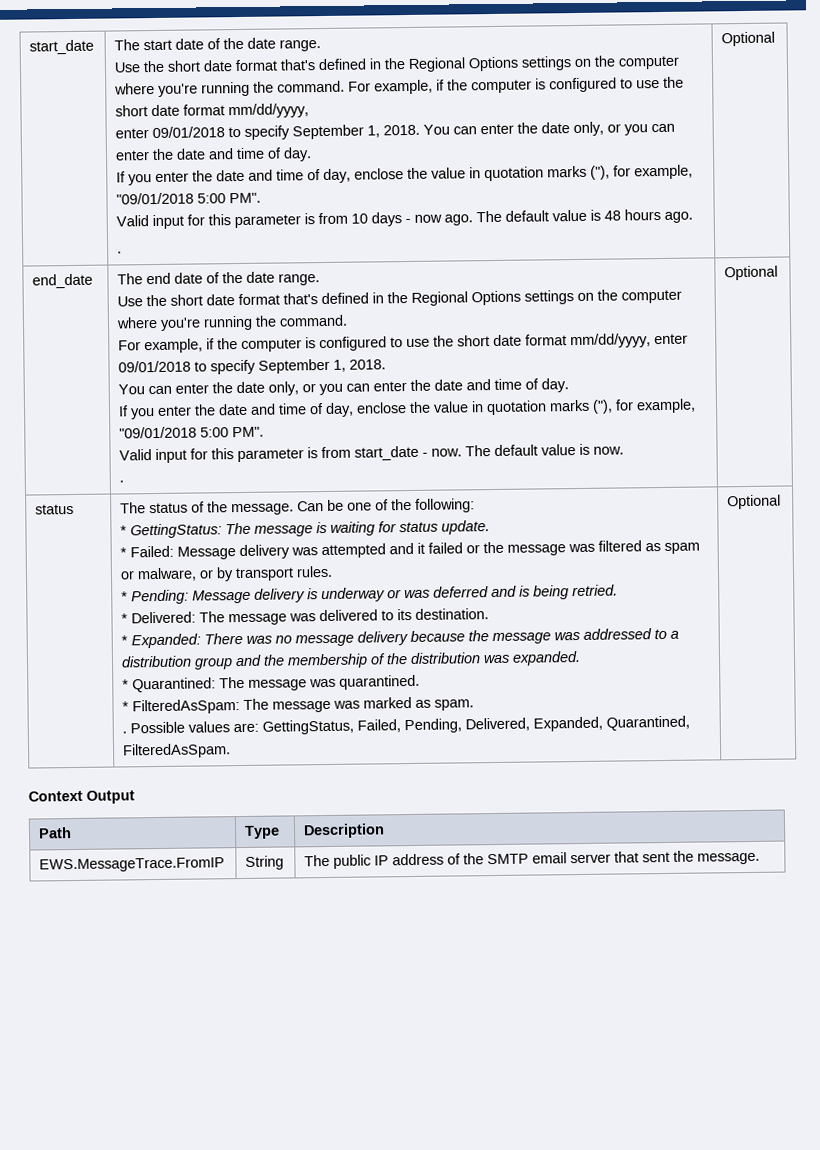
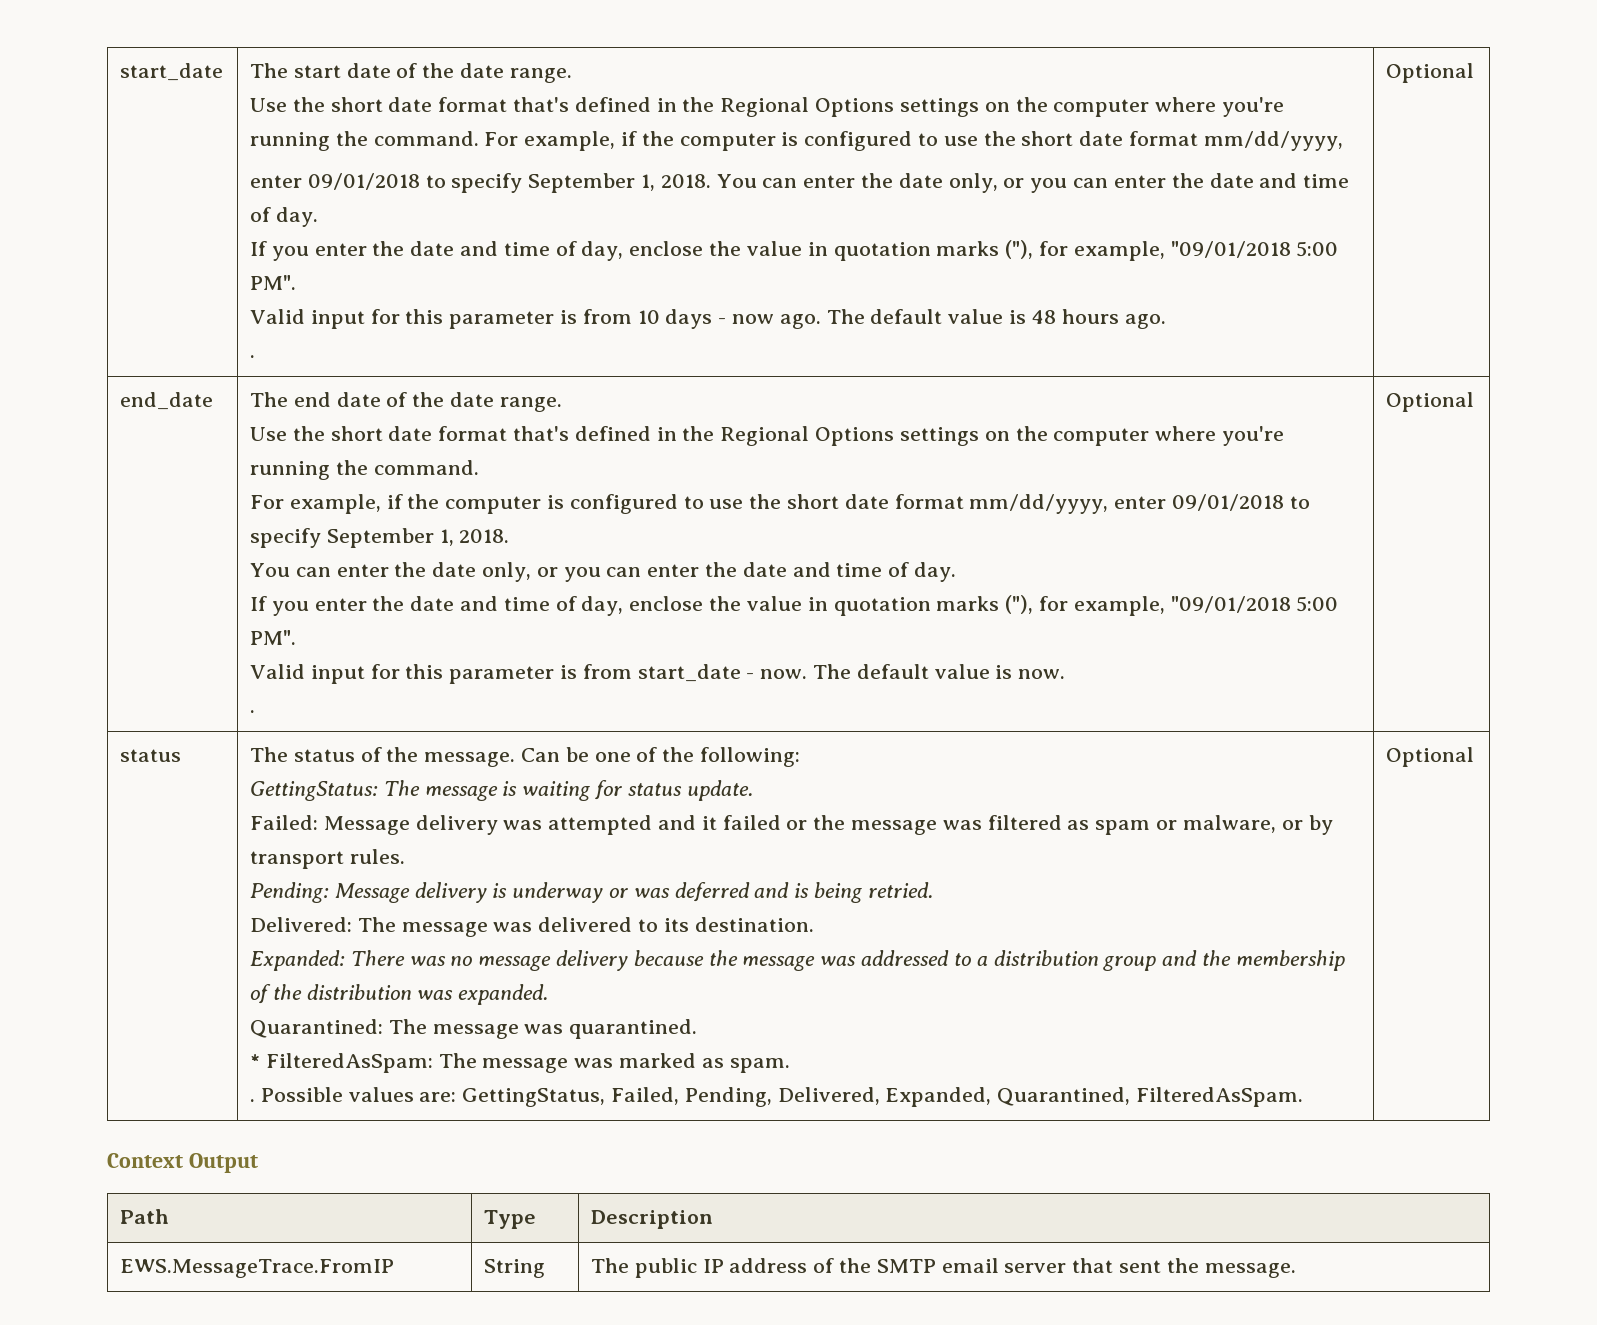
[120,525,128,536] * -> (801, 757) none
[120,547,128,558] * -> (753, 790) none
[121,591,129,602] * -> (405, 856) none
[121,613,129,624] * -> (933, 890) none
[121,635,129,646] * -> (814, 924) none
[122,679,130,690] * -> (549, 994) none

